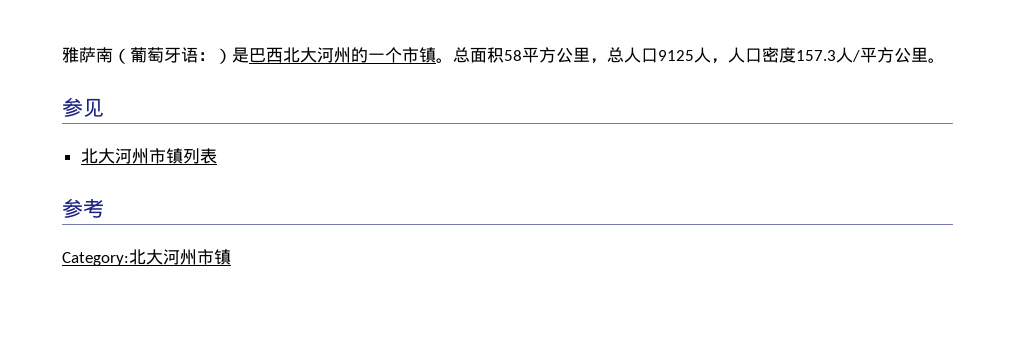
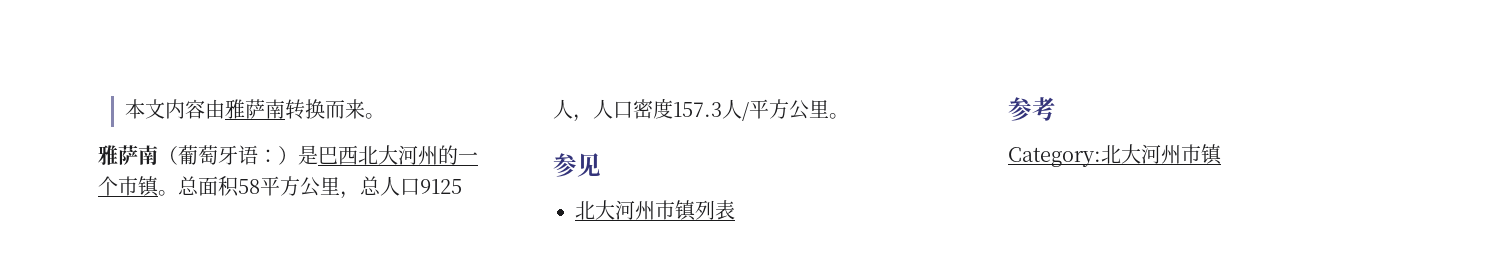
(62, 55) none -> [125,99,386,120] 本文内容由雅萨南转换而来。 //

